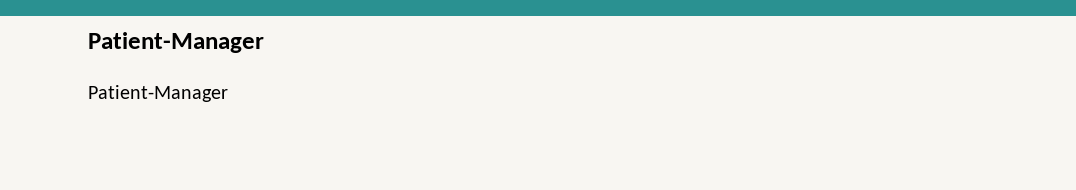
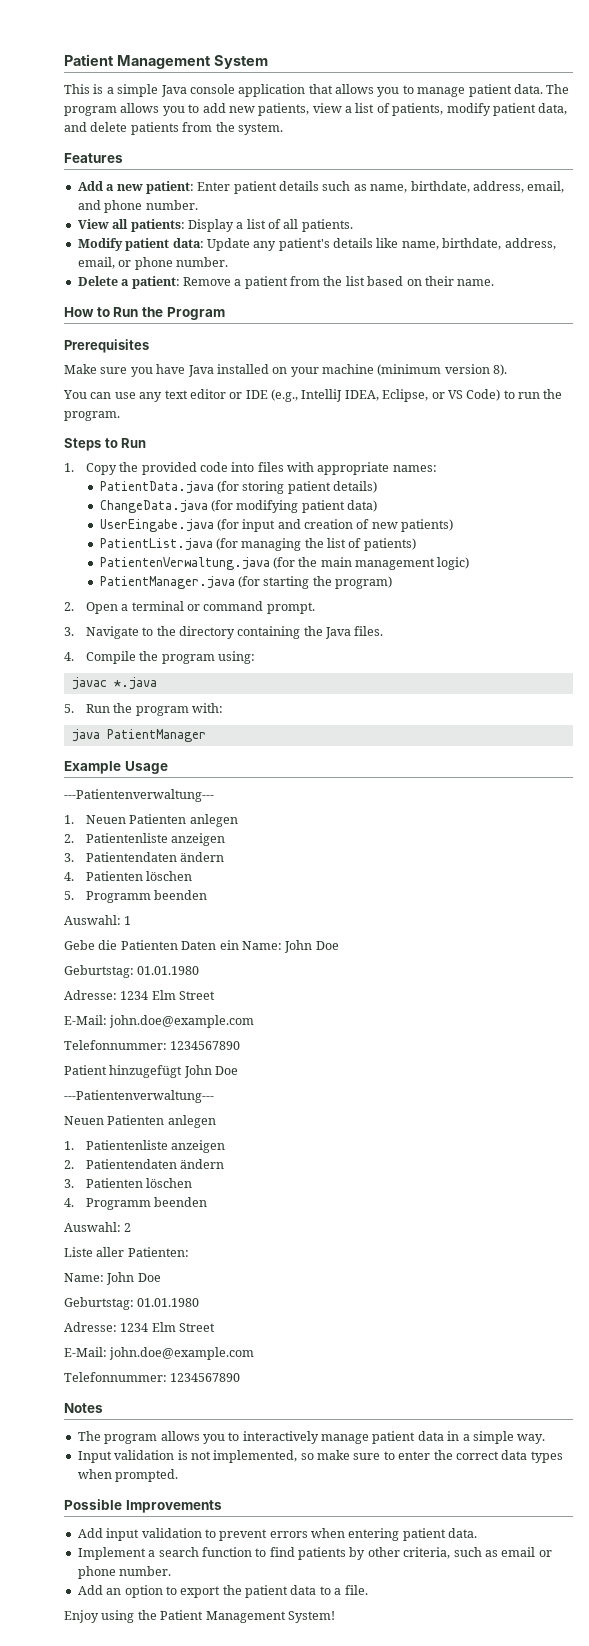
[88,32,264,53] [88,85,228,102] Patient-Manager // Patient-Manager -> [64,54,268,69] [64,84,570,97] [64,103,568,116] [64,122,283,135] [64,153,123,163] [77,181,565,194] [77,200,198,213] [77,219,353,232] [77,238,556,251] [77,257,228,270] [77,276,495,289] [64,307,225,320] [64,339,149,353] [64,364,508,377] [63,389,563,402] [64,411,120,421] [64,438,147,451] [64,462,437,475] [99,481,378,494] [99,500,378,513] [99,519,454,532] [99,538,416,551] [99,557,470,570] [99,576,393,589] [64,601,315,614] [64,626,384,639] [64,651,255,664] [71,677,157,690] [64,703,223,716] [71,729,206,742] [64,761,168,774] [64,789,214,802] [64,814,238,827] [64,833,226,846] [64,852,225,862] [64,871,193,881] [64,890,208,903] [64,915,132,925] [64,940,339,953] [64,965,200,978] [64,990,216,1000] [64,1015,255,1028] [64,1040,241,1050] [64,1065,239,1078] [64,1090,214,1103] [64,1115,216,1128] [64,1140,226,1153] [64,1159,225,1169] [64,1178,193,1188] [64,1197,208,1210] [64,1222,132,1232] [64,1247,189,1257] [64,1272,161,1285] [64,1297,200,1310] [64,1322,216,1332] [64,1347,255,1360] [64,1372,241,1382] [64,1403,103,1413] [77,1431,546,1444] [77,1450,563,1463] [77,1469,179,1482] [64,1499,222,1513] [77,1528,478,1541] [77,1547,552,1560] [77,1566,172,1579] [77,1585,368,1598] [64,1610,335,1623] Patient Management System // This is a simple Java console application that allows you to manage patient data. The program allows you to add new patients, view a list of patients, modify patient data, and delete patients from the system. // Features // Add a new patient: Enter patient details such as name, birthdate, address, email, and phone number. // View all patients: Display a list of all patients. // Modify patient data: Update any patient's details like name, birthdate, address, email, or phone number. // Delete a patient: Remove a patient from the list based on their name. // How to Run the Program // Prerequisites // Make sure you have Java installed on your machine (minimum version 8). // You can use any text editor or IDE (e.g., IntelliJ IDEA, Eclipse, or VS Code) to run the program. // Steps to Run // 1. Copy the provided code into files with appropriate names: // PatientData.java (for storing patient details) // ChangeData.java (for modifying patient data) // UserEingabe.java (for input and creation of new patients) // PatientList.java (for managing the list of patients) // PatientenVerwaltung.java (for the main management logic) // PatientManager.java (for starting the program) // 2. Open a terminal or command prompt. // 3. Navigate to the directory containing the Java files. // 4. Compile the program using: // javac *.java // 5. Run the program with: // java PatientManager // Example Usage // ---Patientenverwaltung--- // 1. Neuen Patienten anlegen // 2. Patientenliste anzeigen // 3. Patientendaten ändern // 4. Patienten löschen // 5. Programm beenden // Auswahl: 1 // Gebe die Patienten Daten ein Name: John Doe // Geburtstag: 01.01.1980 // Adresse: 1234 Elm Street // E-Mail: john.doe@example.com // Telefonnummer: 1234567890 // Patient hinzugefügt John Doe // ---Patientenverwaltung--- // Neuen Patienten anlegen // 1. Patientenliste anzeigen // 2. Patientendaten ändern // 3. Patienten löschen // 4. Programm beenden // Auswahl: 2 // Liste aller Patienten: // Name: John Doe // Geburtstag: 01.01.1980 // Adresse: 1234 Elm Street // E-Mail: john.doe@example.com // Telefonnummer: 1234567890 // Notes // The program allows you to interactively manage patient data in a simple way. // Input validation is not implemented, so make sure to enter the correct data types when prompted. // Possible Improvements // Add input validation to prevent errors when entering patient data. // Implement a search function to find patients by other criteria, such as email or phone number. // Add an option to export the patient data to a file. // Enjoy using the Patient Management System!

